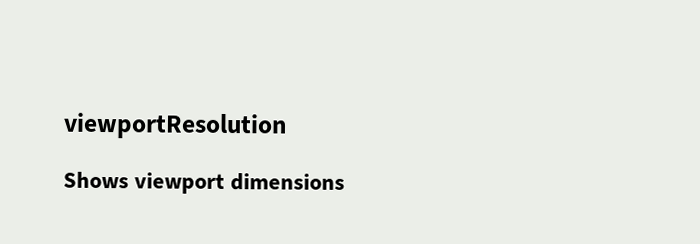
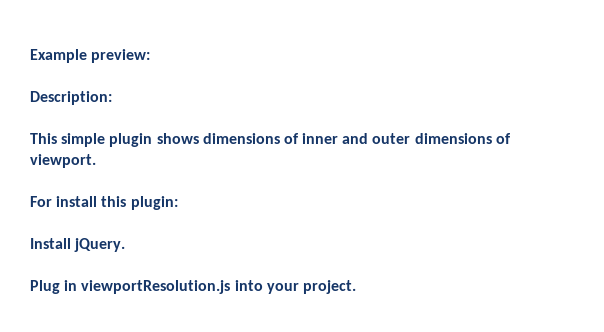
[63,112,288,140] [63,171,346,195] viewportResolution // Shows viewport dimensions -> [30,49,151,63] [30,91,112,105] [30,133,511,147] [30,154,96,168] [30,196,178,210] [30,238,126,252] [30,280,356,294] Example preview: // Description: // This simple plugin shows dimensions of inner and outer dimensions of viewport. // For install this plugin: // Install jQuery. // Plug in viewportResolution.js into your project.

